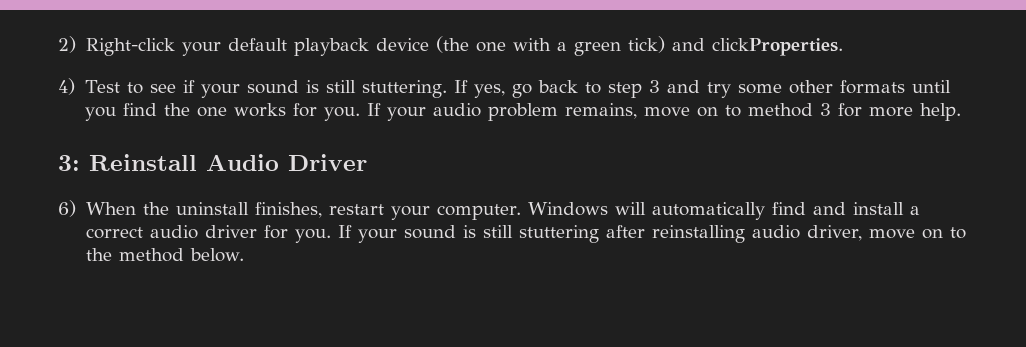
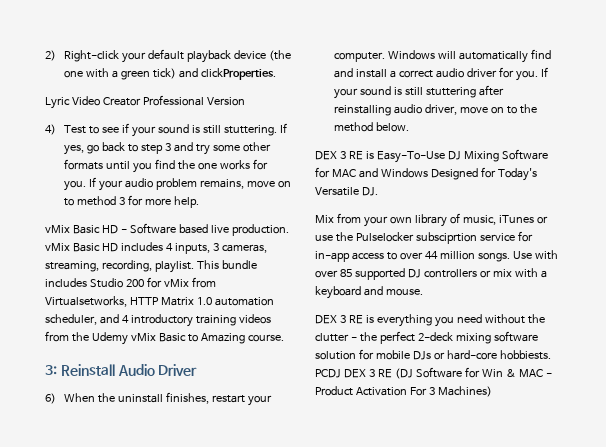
(843, 47) none -> [45,95,245,109] // Lyric Video Creator Professional Version
(961, 112) none -> [45,223,289,236] [45,242,267,254] [45,260,257,273] [45,277,216,288] [45,296,274,307] [45,314,271,327] [45,331,284,345] // vMix Basic HD - Software based live production. vMix Basic HD includes 4 inputs, 3 cameras, streaming, recording, playlist. This bundle includes Studio 200 for vMix from Virtualsetworks, HTTP Matrix 1.0 automation scheduler, and 4 introductory training videos from the Udemy vMix Basic to Amazing course.
(245, 255) none -> [315,149,548,163] [315,167,537,181] [315,187,378,196] [315,213,548,227] [315,231,533,244] [315,250,558,262] [315,268,547,280] [315,286,423,299] [315,314,545,327] [315,331,538,344] [315,349,551,360] [315,367,552,379] [315,386,492,397] // DEX 3 RE is Easy-To-Use DJ Mixing Software for MAC and Windows Designed for Today's Versatile DJ. // Mix from your own library of music, iTunes or use the Pulselocker subsciprtion service for in-app access to over 44 million songs. Use with over 85 supported DJ controllers or mix with a keyboard and mouse. // DEX 3 RE is everything you need without the clutter - the perfect 2-deck mixing software solution for mobile DJs or hard-core hobbiests. PCDJ DEX 3 RE (DJ Software for Win & MAC - Product Activation For 3 Machines)

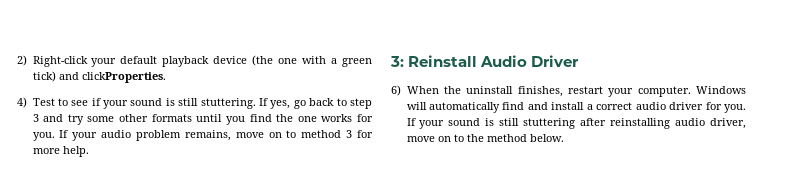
[45,95,245,109] // Lyric Video Creator Professional Version -> (166, 77) none
[45,223,289,236] [45,242,267,254] [45,260,257,273] [45,277,216,288] [45,296,274,307] [45,314,271,327] [45,331,284,345] // vMix Basic HD - Software based live production. vMix Basic HD includes 4 inputs, 3 cameras, streaming, recording, playlist. This bundle includes Studio 200 for vMix from Virtualsetworks, HTTP Matrix 1.0 automation scheduler, and 4 introductory training videos from the Udemy vMix Basic to Amazing course. -> (89, 151) none
[315,149,548,163] [315,167,537,181] [315,187,378,196] [315,213,548,227] [315,231,533,244] [315,250,558,262] [315,268,547,280] [315,286,423,299] [315,314,545,327] [315,331,538,344] [315,349,551,360] [315,367,552,379] [315,386,492,397] // DEX 3 RE is Easy-To-Use DJ Mixing Software for MAC and Windows Designed for Today's Versatile DJ. // Mix from your own library of music, iTunes or use the Pulselocker subsciprtion service for in-app access to over 44 million songs. Use with over 85 supported DJ controllers or mix with a keyboard and mouse. // DEX 3 RE is everything you need without the clutter - the perfect 2-deck mixing software solution for mobile DJs or hard-core hobbiests. PCDJ DEX 3 RE (DJ Software for Win & MAC - Product Activation For 3 Machines) -> (564, 138) none

